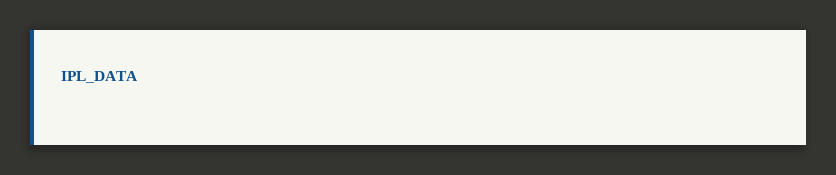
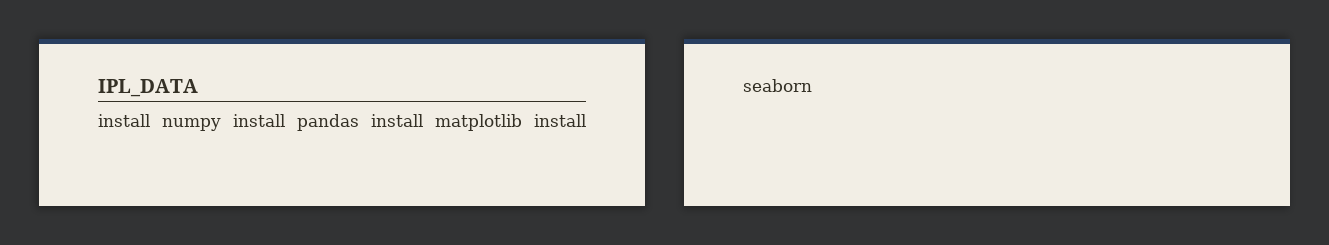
(138, 77) none -> [98,114,586,131] [743,79,812,92] // install numpy install pandas install matplotlib install seaborn

